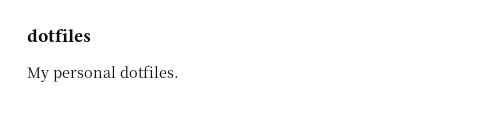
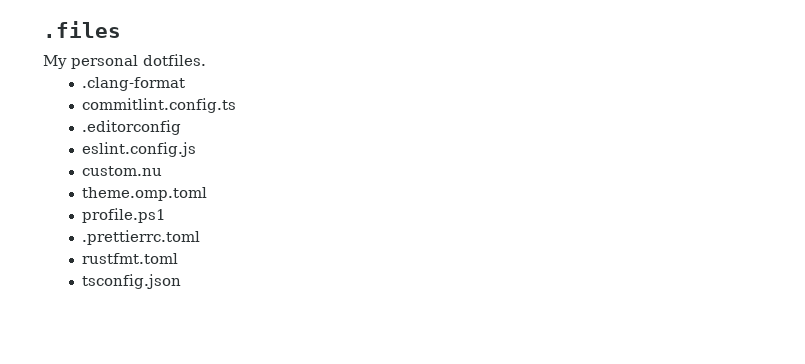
[27,29,91,43] dotfiles -> [43,21,121,38] .files
(179, 71) none -> [82,77,186,91] [82,98,237,113] [82,120,182,135] [82,142,197,157] [82,166,163,176] [82,187,208,201] [82,208,167,223] [82,230,201,245] [82,253,179,264] [82,274,182,289] // .clang-format // commitlint.config.ts // .editorconfig // eslint.config.js // custom.nu // theme.omp.toml // profile.ps1 // .prettierrc.toml // rustfmt.toml // tsconfig.json

